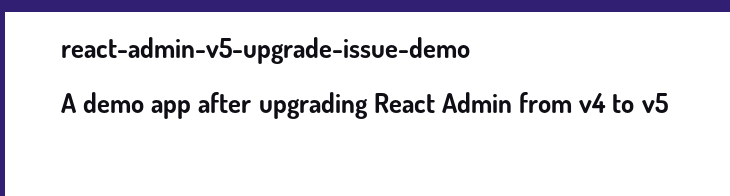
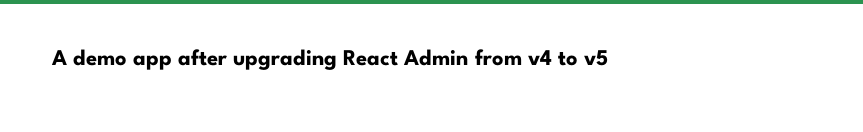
[61,37,470,64] react-admin-v5-upgrade-issue-demo // -> (51, 57) none

